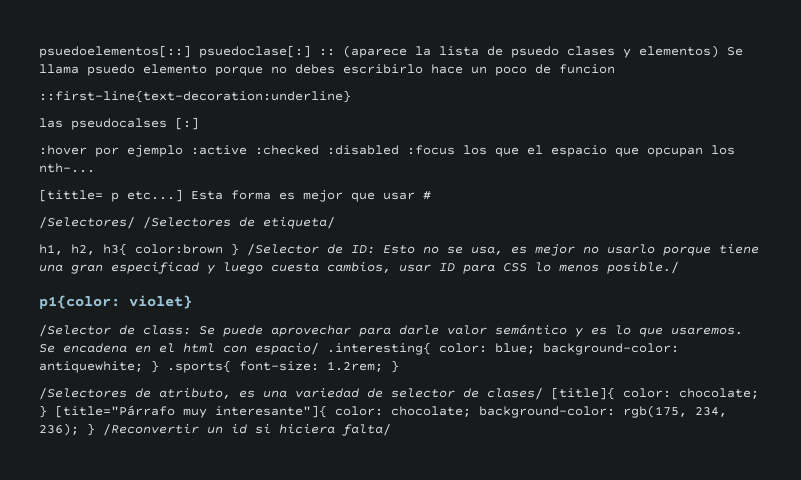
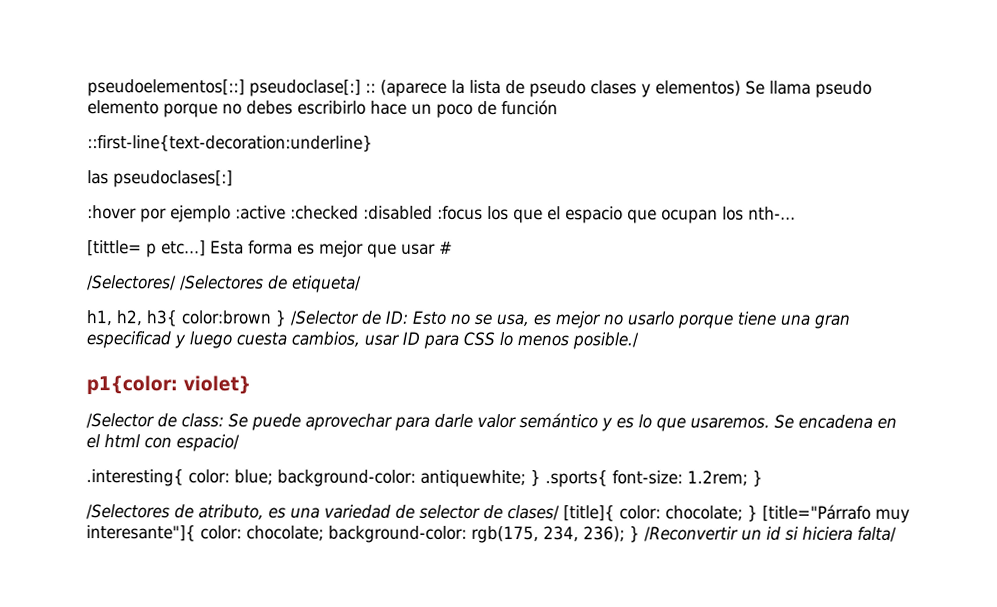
[39,45,311,58] psuedoelementos[::] psuedoclase[:] -> [87,79,361,97] pseudoelementos[::] pseudoclase[:]
[511,46,559,58] psuedo -> [529,80,586,98] pseudo
[87,64,135,76] psuedo -> [815,80,872,98] pseudo
[559,64,615,74] funcion -> [501,100,558,116] función
[71,117,199,130] pseudocalses [:] -> [113,170,233,188] pseudoclases[:]
[647,147,703,157] opcupan -> [661,209,718,224] ocupan
(319, 348) none -> (240, 443) //

